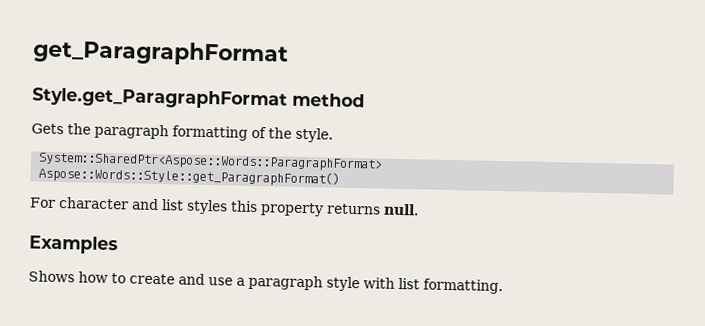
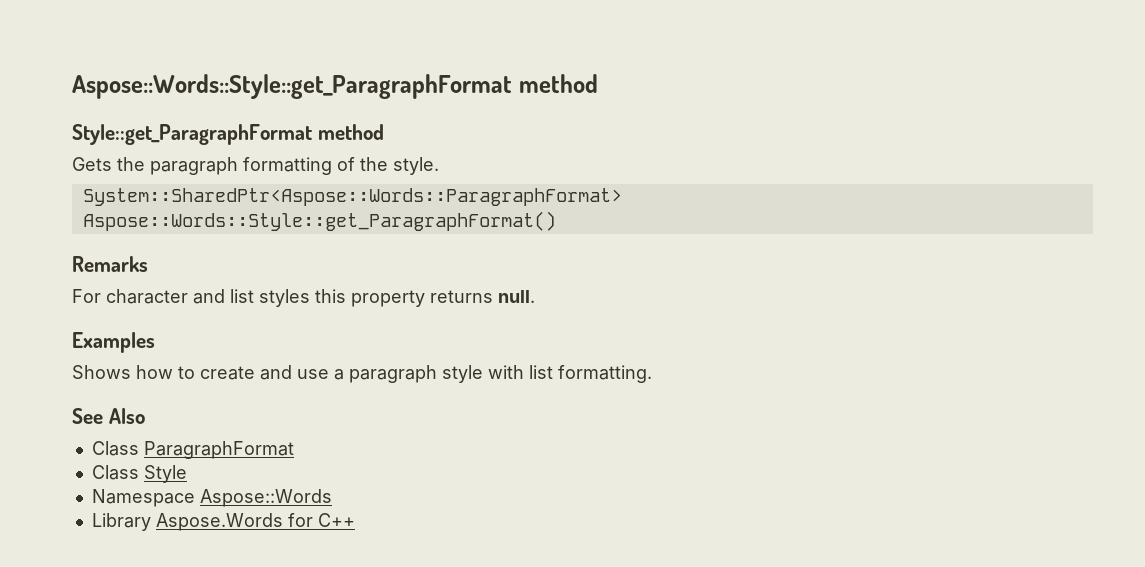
[33,39,289,67] [32,87,288,110] get_ParagraphFormat // Style.get_ParagraphFormat -> [72,74,598,99] [72,124,312,145] Aspose::Words::Style::get_ParagraphFormat method // Style::get_ParagraphFormat
(341, 176) none -> [72,256,148,272] // Remarks
(503, 286) none -> [72,408,145,424] [91,441,294,459] [91,465,187,483] [91,489,332,507] [91,513,355,531] // See Also // Class ParagraphFormat // Class Style // Namespace Aspose::Words // Library Aspose.Words for C++

